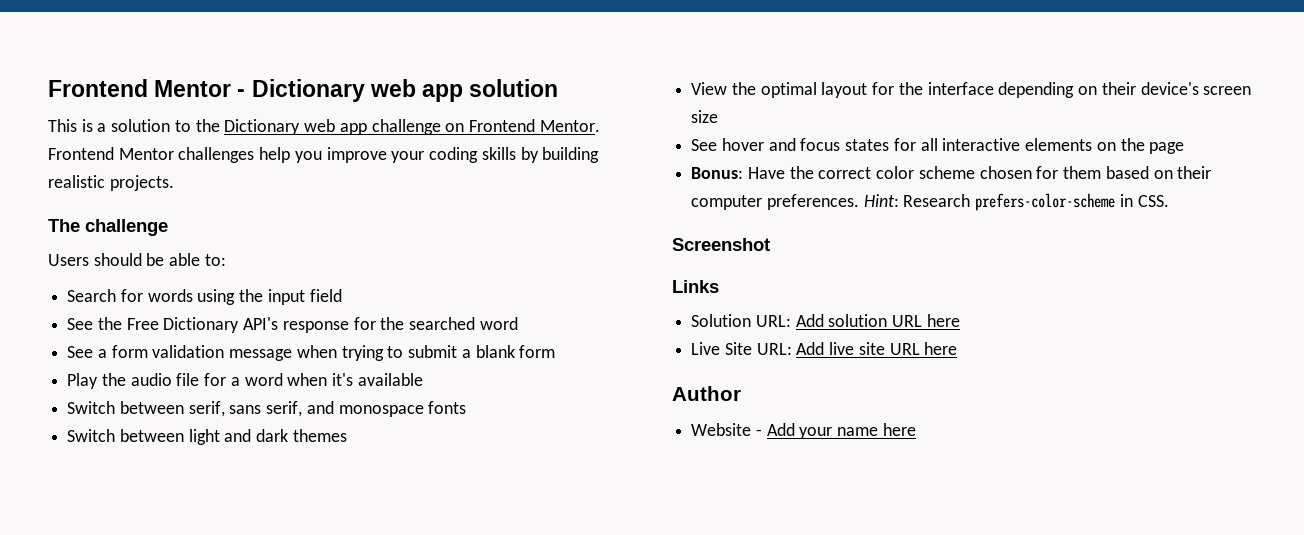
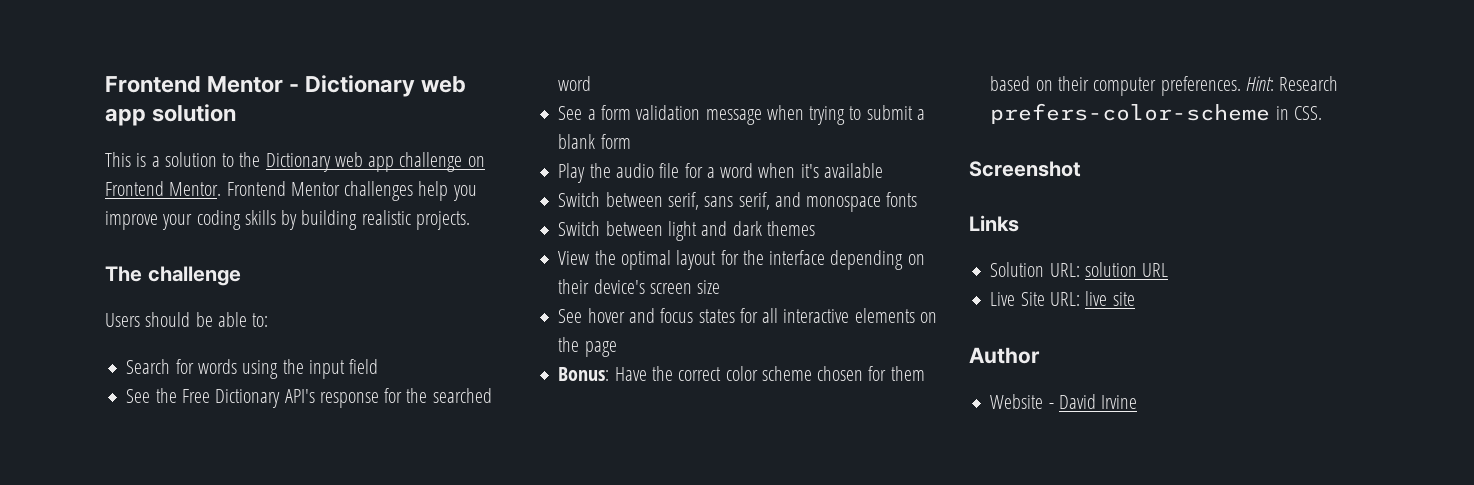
[795,314,824,327] Add -> (1080, 270) none
[926,314,960,327] here -> (1169, 270) none
[796,342,825,355] Add -> (1080, 299) none
[889,342,958,355] URL here -> (1135, 299) none
[766,423,916,439] Add your name here -> [1058,394,1138,409] David Irvine

